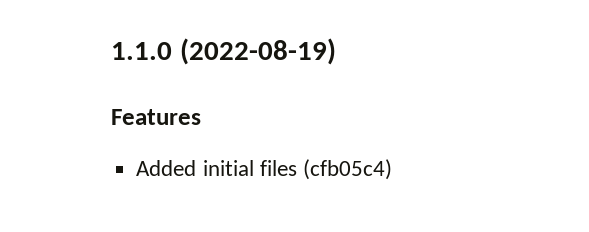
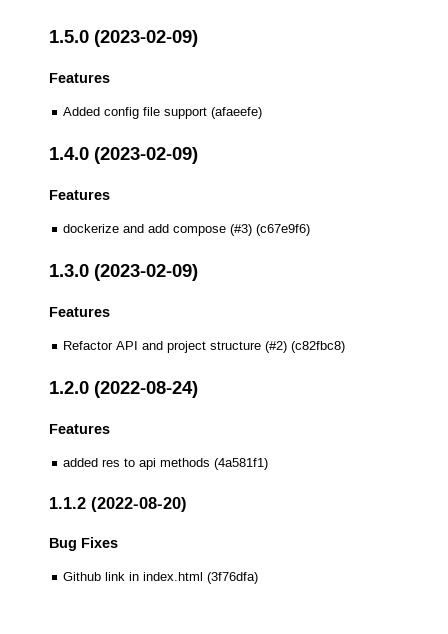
[111,38,336,65] 1.1.0 (2022-08-19) -> [49,30,198,47] 1.5.0 (2023-02-09)
[202,159,392,180] initial files (cfb05c4) -> [104,107,263,119] [49,147,198,164] [49,190,110,200] [63,224,311,236] [49,264,198,281] [49,307,110,317] [63,341,346,353] [49,381,198,398] [49,424,110,434] [63,458,269,470] [49,497,187,512] [49,537,118,551] [63,572,259,584] config file support (afaeefe) // 1.4.0 (2023-02-09) // Features // dockerize and add compose (#3) (c67e9f6) // 1.3.0 (2023-02-09) // Features // Refactor API and project structure (#2) (c82fbc8) // 1.2.0 (2022-08-24) // Features // added res to api methods (4a581f1) // 1.1.2 (2022-08-20) // Bug Fixes // Github link in index.html (3f76dfa)

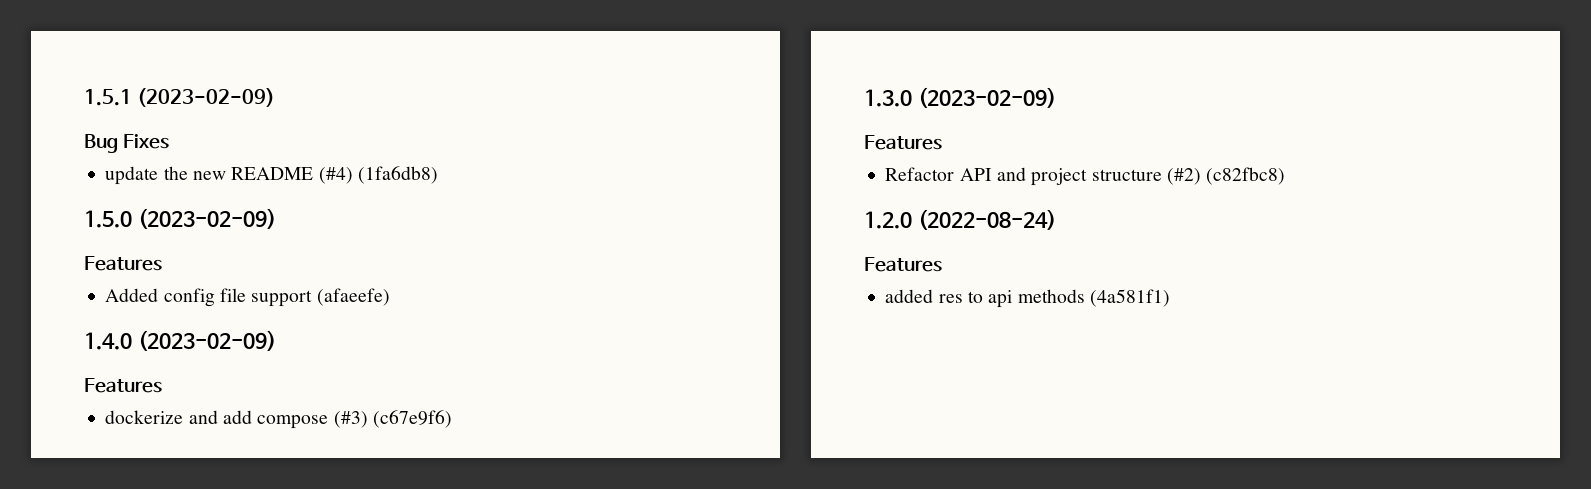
(49, 36) none -> [84,88,276,107] [84,134,170,153] [105,166,438,185] 1.5.1 (2023-02-09) // Bug Fixes // update the new README (#4) (1fa6db8) //
[49,497,187,512] [49,537,118,551] [63,572,259,584] // 1.1.2 (2022-08-20) // Bug Fixes // Github link in index.html (3f76dfa) -> (1170, 298) none

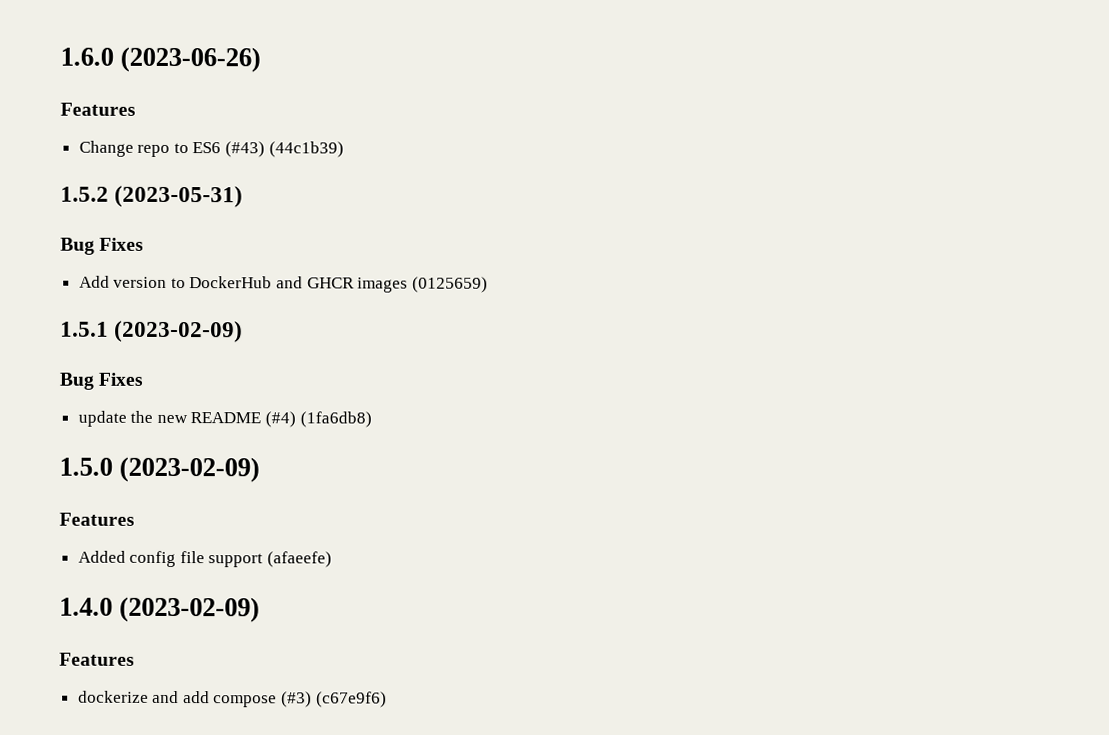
(84, 97) none -> [60,46,262,73] [60,102,136,116] [78,140,344,158] [60,185,244,208] [60,237,145,255] [78,275,488,293] 1.6.0 (2023-06-26) // Features // Change repo to ES6 (#43) (44c1b39) // 1.5.2 (2023-05-31) // Bug Fixes // Add version to DockerHub and GHCR images (0125659) //
[864,87,1056,108] [864,135,942,150] [885,167,1286,186] [864,209,1056,230] [864,257,942,272] [885,289,1170,308] // 1.3.0 (2023-02-09) // Features // Refactor API and project structure (#2) (c82fbc8) // 1.2.0 (2022-08-24) // Features // added res to api methods (4a581f1) -> (387, 699) none

